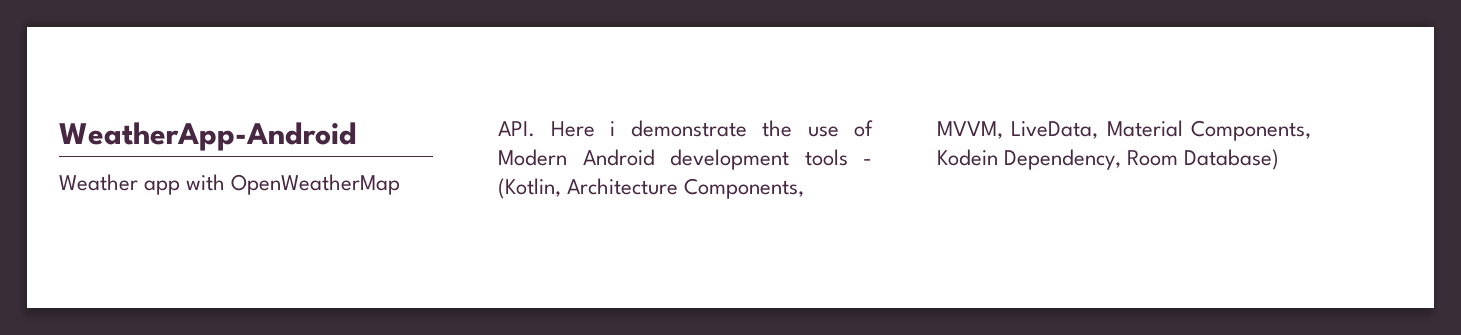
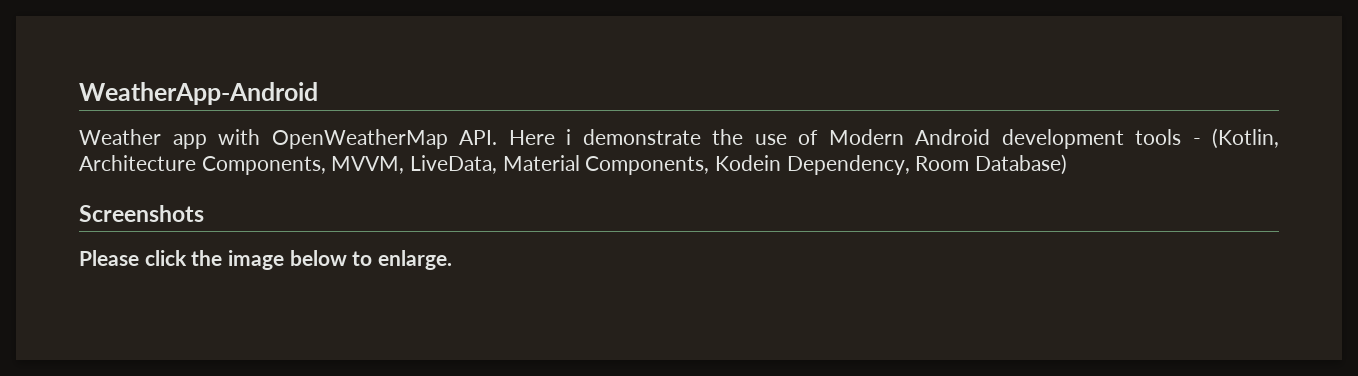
(1280, 159) none -> [79,205,204,222] [79,250,453,270] // Screenshots // Please click the image below to enlarge.

